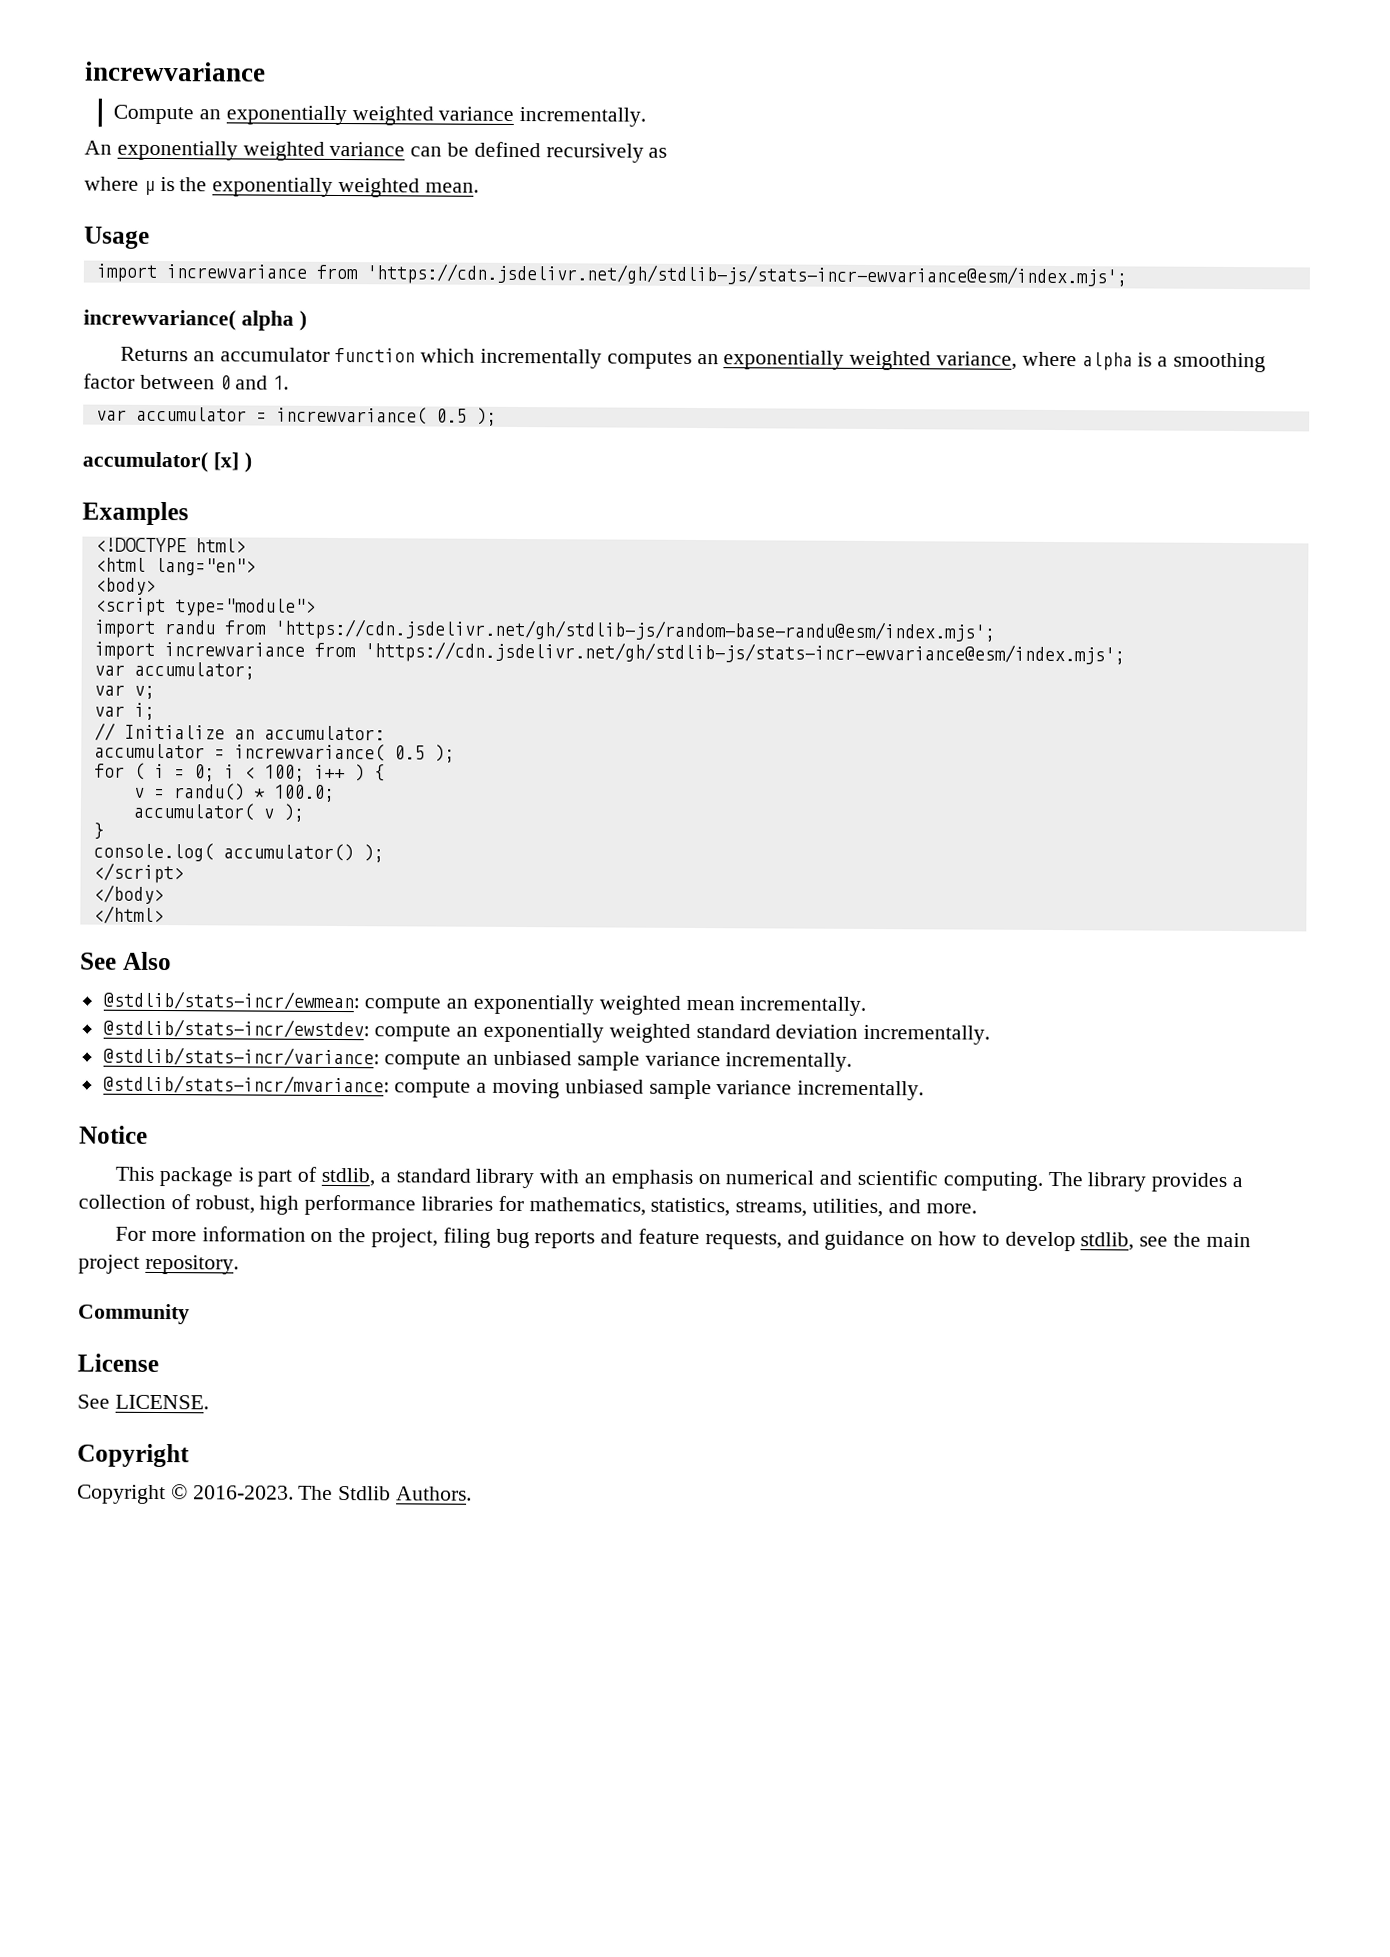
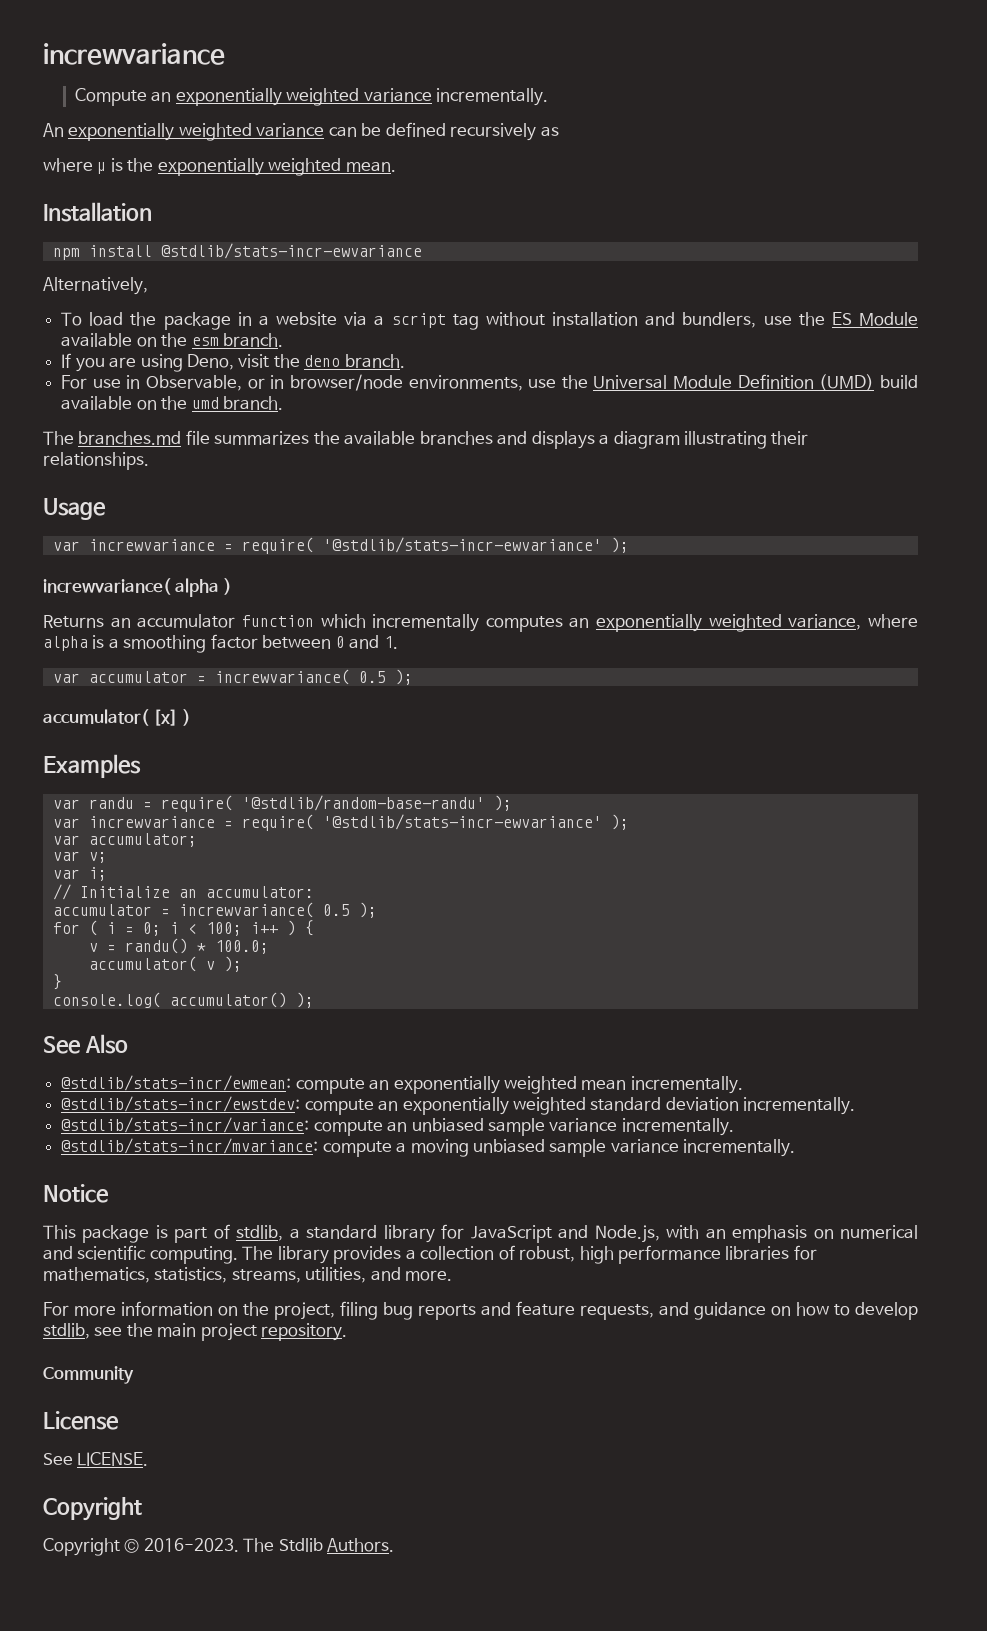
[84,226,150,249] [95,263,1127,288] Usage // import increwvariance from 'https://cdn.jsdelivr.net/gh/stdlib-js/stats-incr-ewvariance@esm/index.mjs'; -> [43,202,152,222] [52,243,422,260] [43,277,148,295] [61,312,919,330] [61,333,283,347] [61,353,405,372] [61,374,919,391] [61,396,283,410] [43,430,809,449] [43,452,149,470] [43,498,106,520] [52,537,629,554] Installation // npm install @stdlib/stats-incr-ewvariance // Alternatively, // To load the package in a website via a script tag without installation and bundlers, use the ES Module available on the esm branch. // If you are using Deno, visit the deno branch. // For use in Observable, or in browser/node environments, use the Universal Module Definition (UMD) build available on the umd branch. // The branches.md file summarizes the available branches and displays a diagram illustrating their relationships. // Usage // var increwvariance = require( '@stdlib/stats-incr-ewvariance' );
[94,537,246,553] [94,557,256,576] [94,577,156,595] [94,597,316,617] [93,618,995,643] [93,641,1125,666] <!DOCTYPE html> // <html lang="en"> // <body> // <script type="module"> // import randu from 'https://cdn.jsdelivr.net/gh/stdlib-js/random-base-randu@esm/index.mjs'; // import increwvariance from 'https://cdn.jsdelivr.net/gh/stdlib-js/stats-incr-ewvariance@esm/index.mjs'; -> [52,795,512,812] [52,814,629,831] var randu = require( '@stdlib/random-base-randu' ); // var increwvariance = require( '@stdlib/stats-incr-ewvariance' );
[92,862,184,884] [92,884,164,905] [92,905,164,925] // </script> // </body> // </html> -> (314, 1000) none
(535, 1178) none -> [441,1224,660,1243] for JavaScript and Node.js,

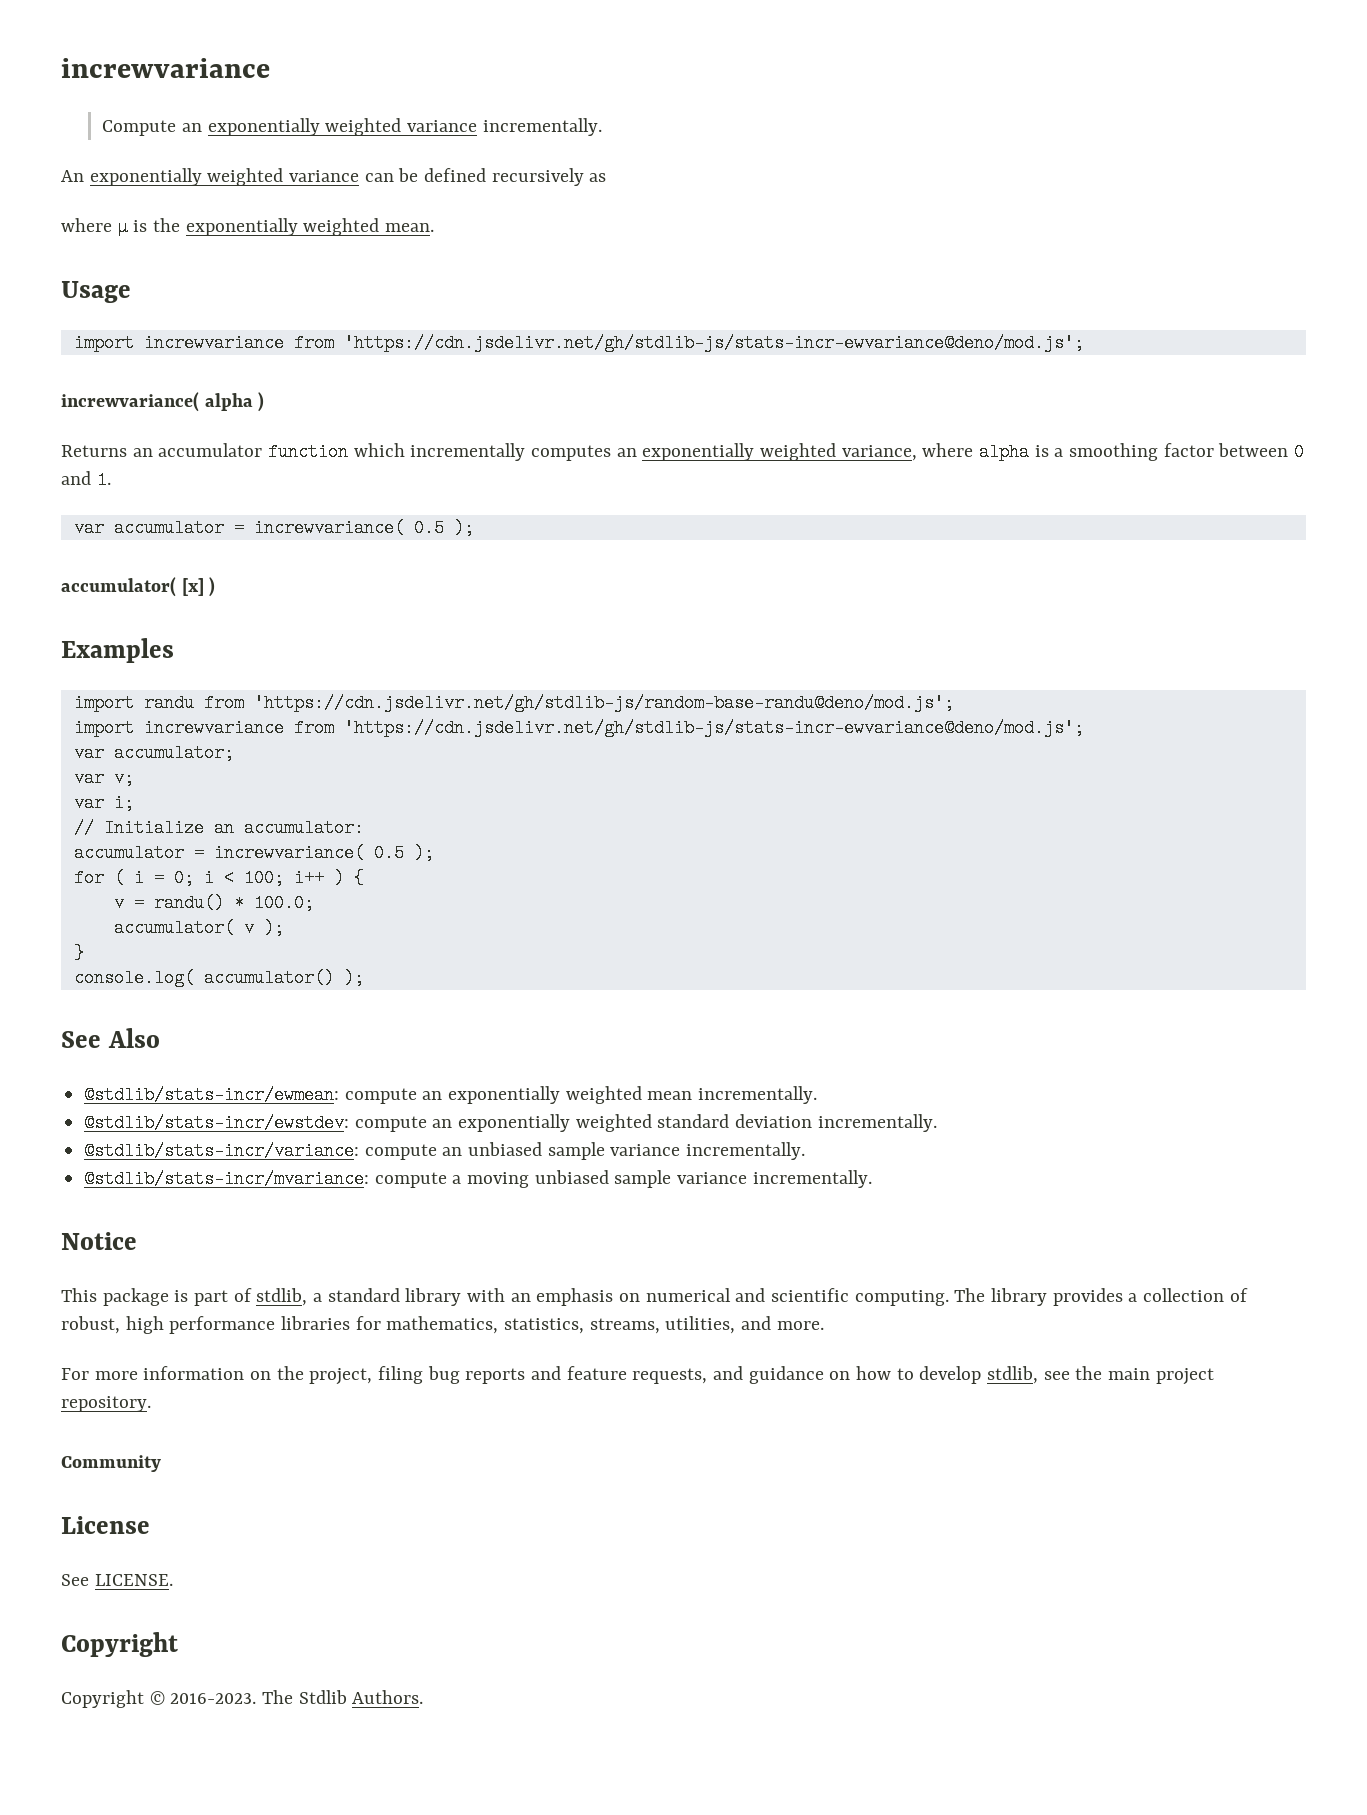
[43,202,152,222] [52,243,422,260] [43,277,148,295] [61,312,919,330] [61,333,283,347] [61,353,405,372] [61,374,919,391] [61,396,283,410] [43,430,809,449] [43,452,149,470] [43,498,106,520] [52,537,629,554] Installation // npm install @stdlib/stats-incr-ewvariance // Alternatively, // To load the package in a website via a script tag without installation and bundlers, use the ES Module available on the esm branch. // If you are using Deno, visit the deno branch. // For use in Observable, or in browser/node environments, use the Universal Module Definition (UMD) build available on the umd branch. // The branches.md file summarizes the available branches and displays a diagram illustrating their relationships. // Usage // var increwvariance = require( '@stdlib/stats-incr-ewvariance' ); -> [61,281,131,303] [73,334,1084,352] Usage // import increwvariance from 'https://cdn.jsdelivr.net/gh/stdlib-js/stats-incr-ewvariance@deno/mod.js';
[52,795,512,812] [52,814,629,831] var randu = require( '@stdlib/random-base-randu' ); // var increwvariance = require( '@stdlib/stats-incr-ewvariance' ); -> [73,694,954,712] [73,719,1084,737] import randu from 'https://cdn.jsdelivr.net/gh/stdlib-js/random-base-randu@deno/mod.js'; // import increwvariance from 'https://cdn.jsdelivr.net/gh/stdlib-js/stats-incr-ewvariance@deno/mod.js';
[441,1224,660,1243] for JavaScript and Node.js, -> (462, 1297) none

